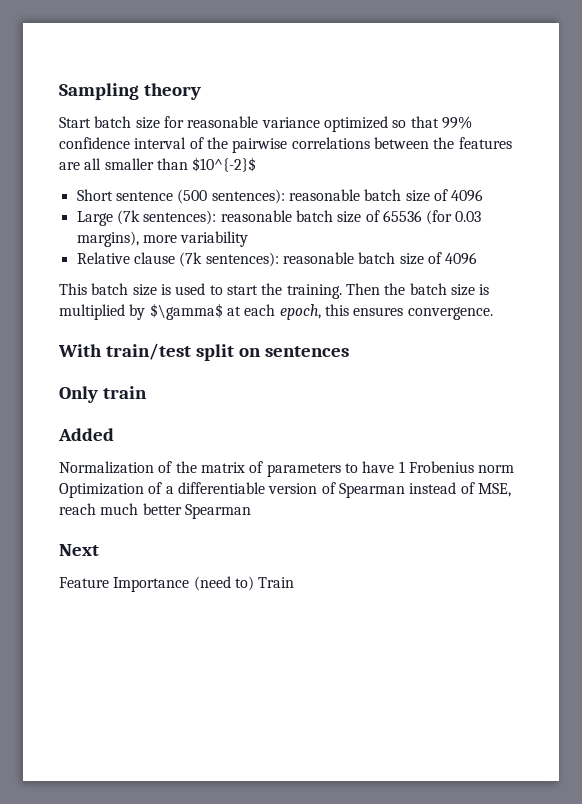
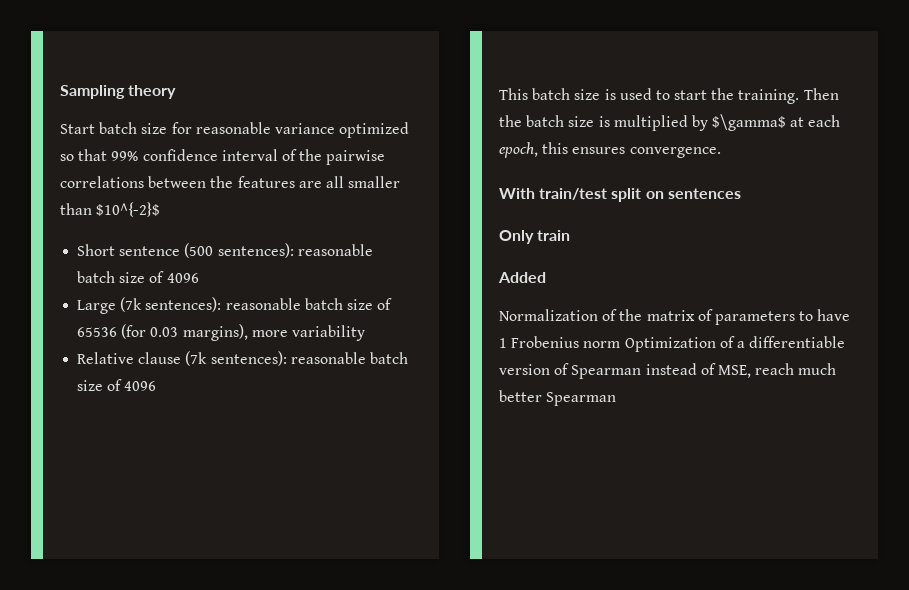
[59,544,99,556] [59,576,295,592] // Next // Feature Importance (need to) Train -> (617, 399) none

